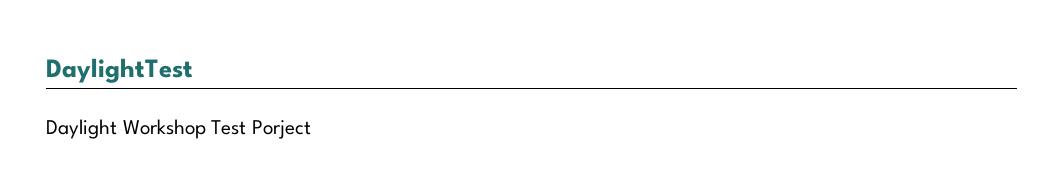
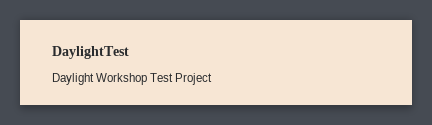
[252,120,312,139] Porject -> [175,73,213,85] Project

